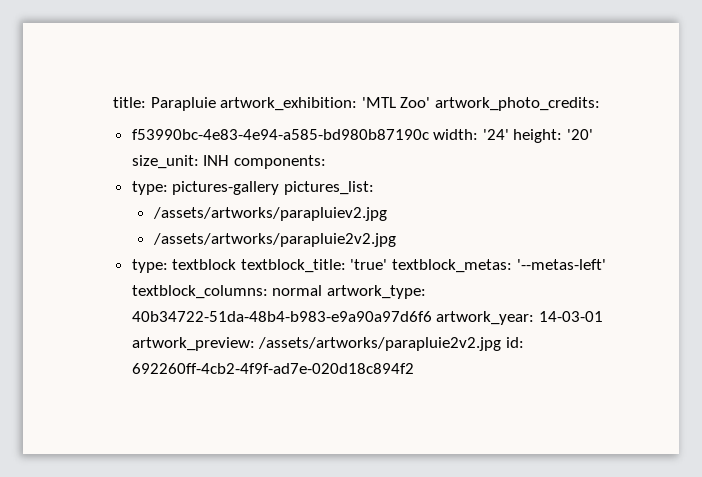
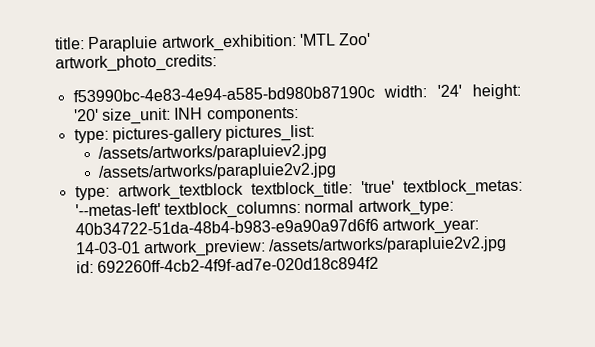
[172,259,237,270] textblock -> [117,182,244,201] artwork_textblock

